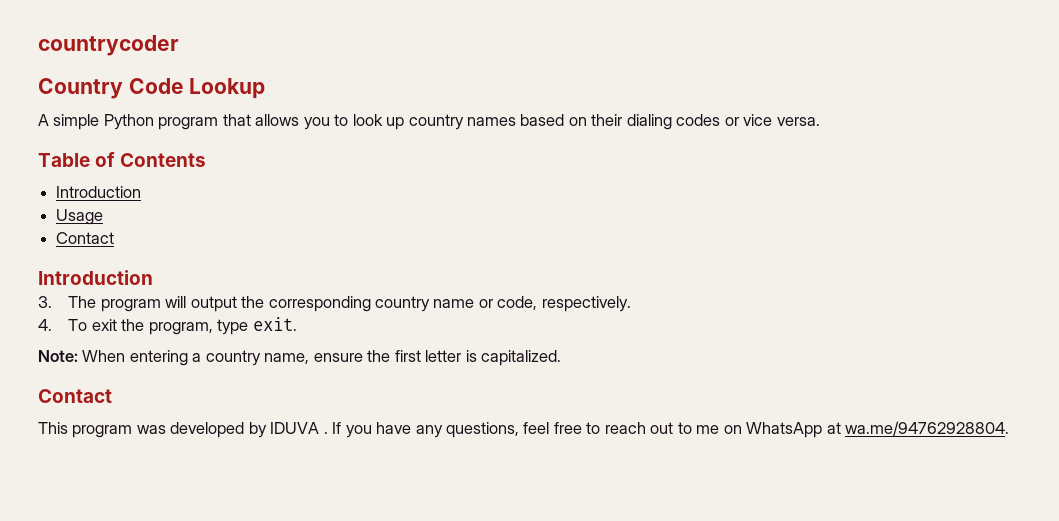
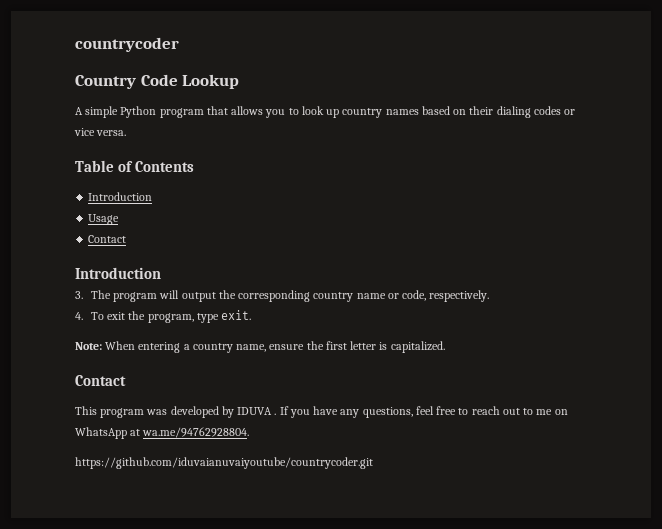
(1010, 428) none -> [75,457,373,469] // https://github.com/iduvaianuvaiyoutube/countrycoder.git

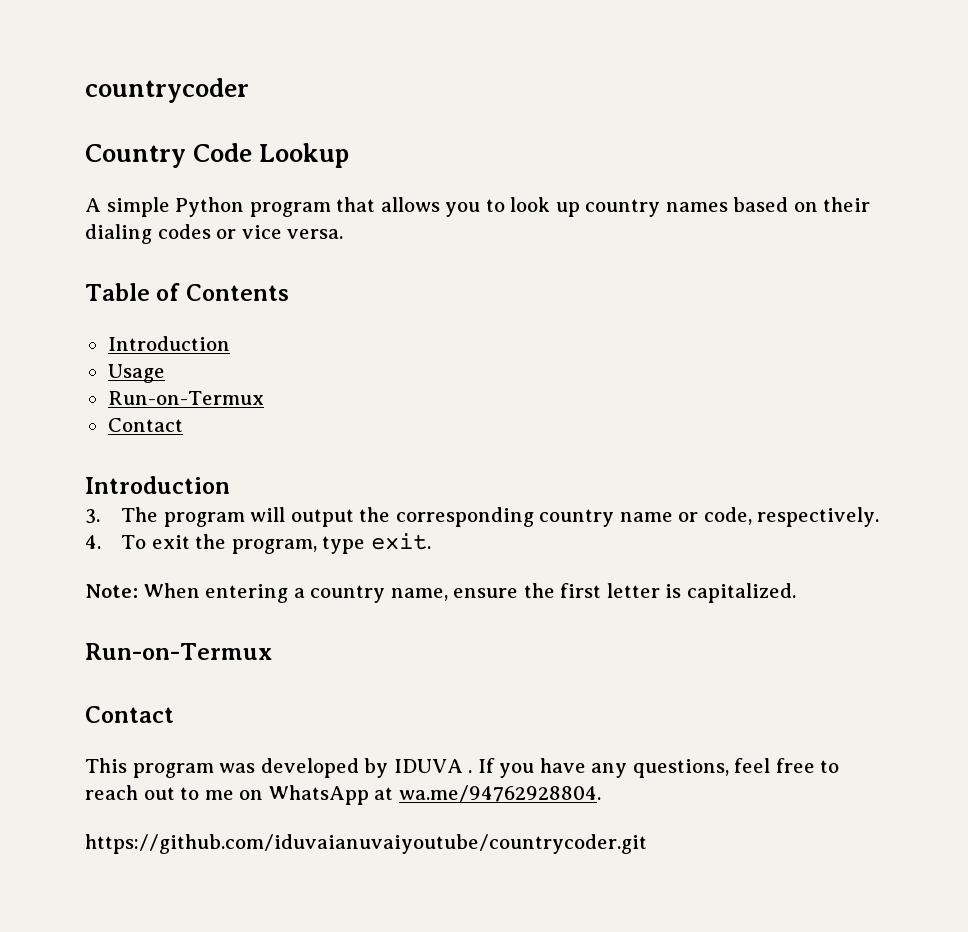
(120, 219) none -> [107,391,264,405] // Run-on-Termux
(445, 347) none -> [85,643,272,660] // Run-on-Termux

